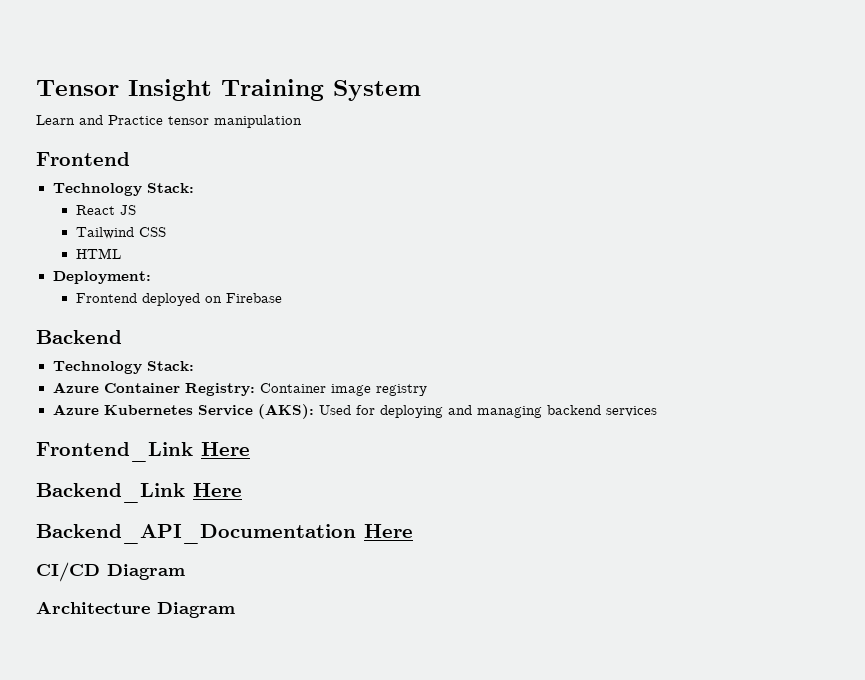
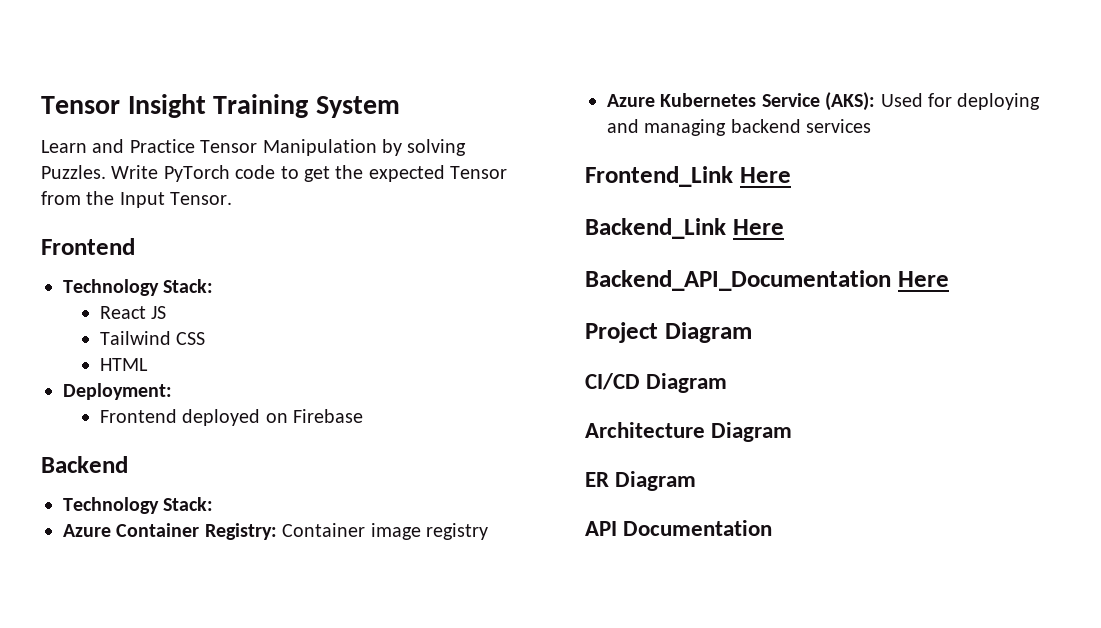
[168,115,302,128] tensor manipulation -> [200,139,467,156] [41,165,508,182] [41,191,233,208] Tensor Manipulation by solving Puzzles. Write PyTorch code to get the expected Tensor from the Input Tensor.
(413, 531) none -> [585,322,752,343] // Project Diagram
(235, 610) none -> [585,471,697,491] [585,520,773,536] // ER Diagram // API Documentation

